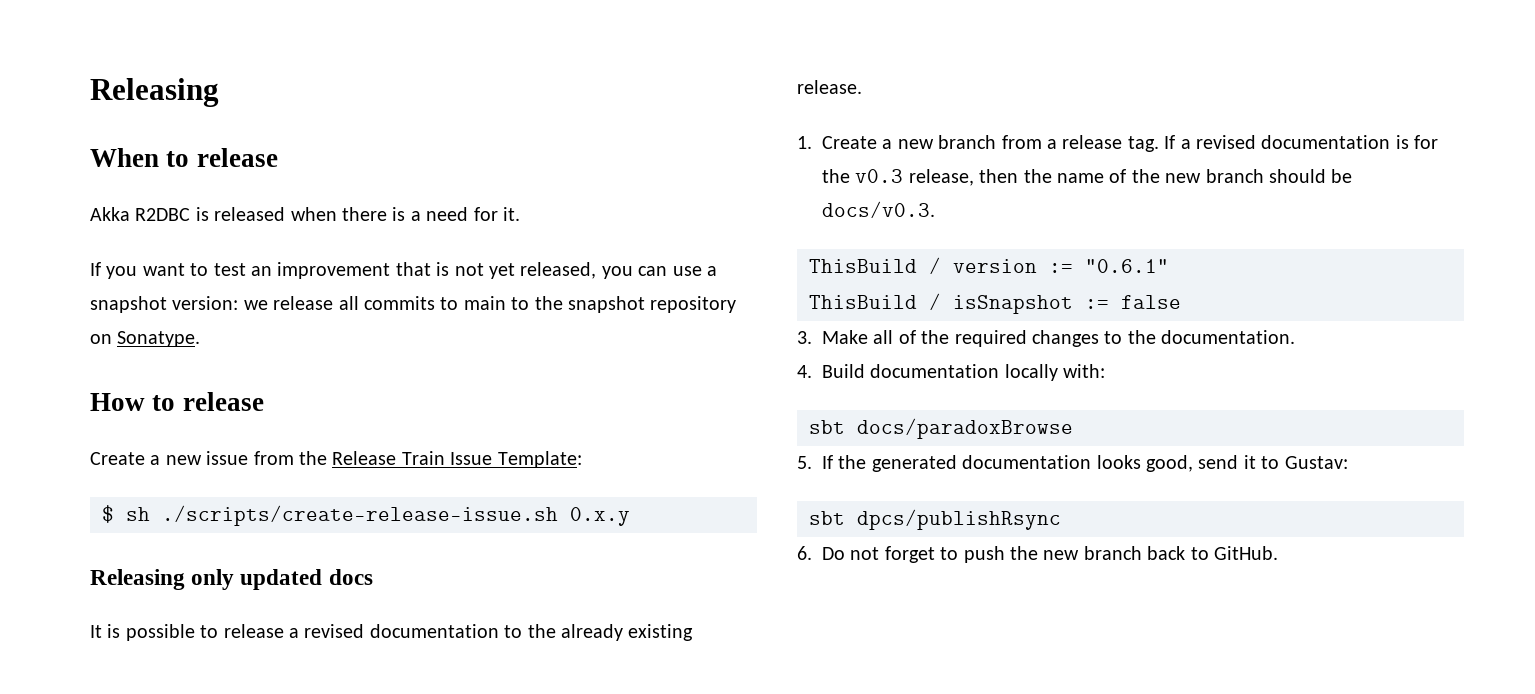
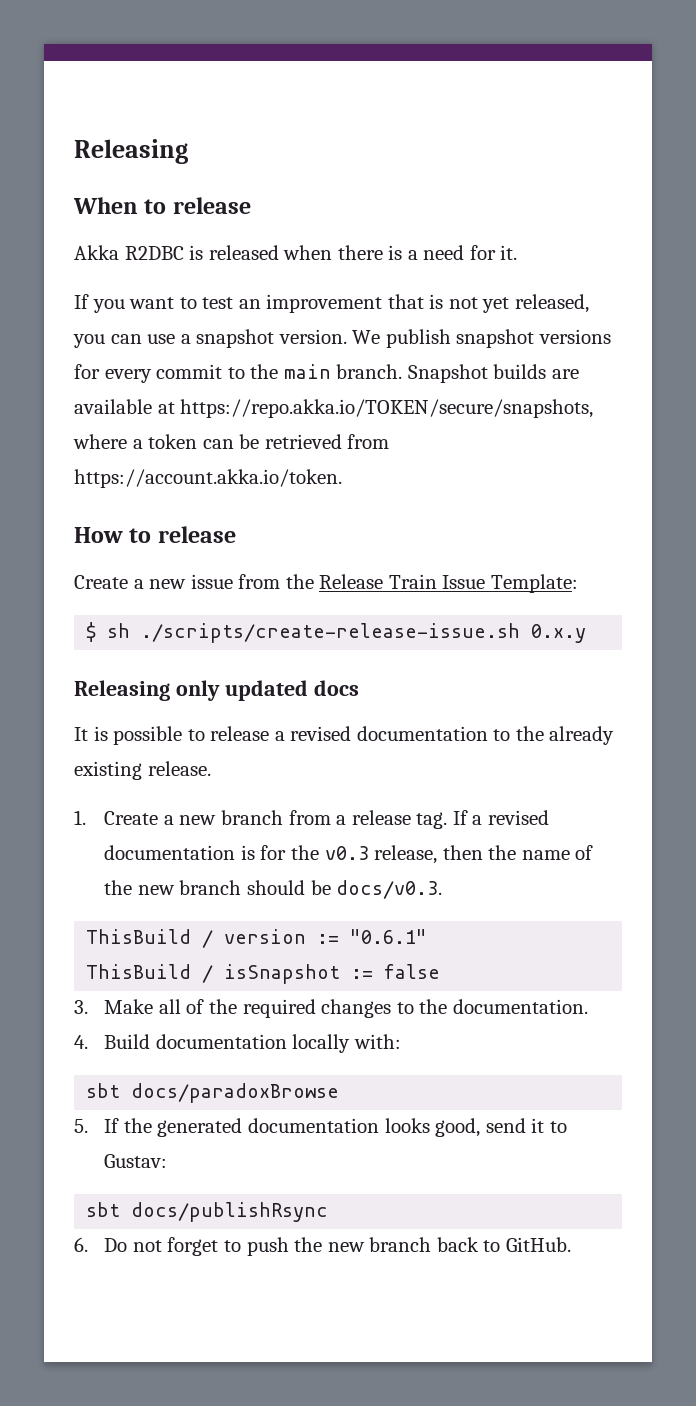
[172,296,737,313] [90,331,201,347] version: we release all commits to main to the snapshot repository on Sonatype. -> [278,329,611,348] [74,364,579,383] [74,399,594,418] [73,434,390,449] [74,469,342,488] version. We publish snapshot versions for every commit to the main branch. Snapshot builds are available at https://repo.akka.io/TOKEN/secure/snapshots, where a token can be retrieved from https://account.akka.io/token.
[857,509,1061,530] dpcs/publishRsync -> [131,1202,329,1222] docs/publishRsync

